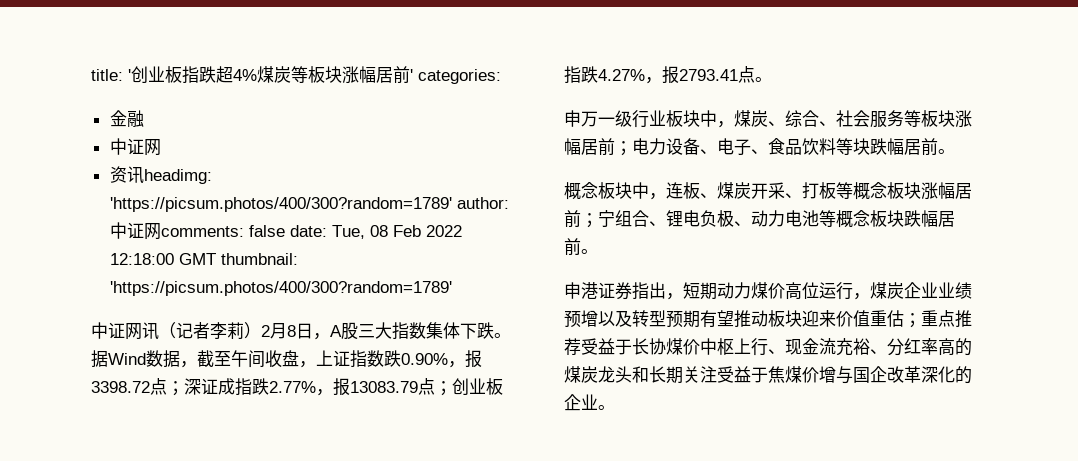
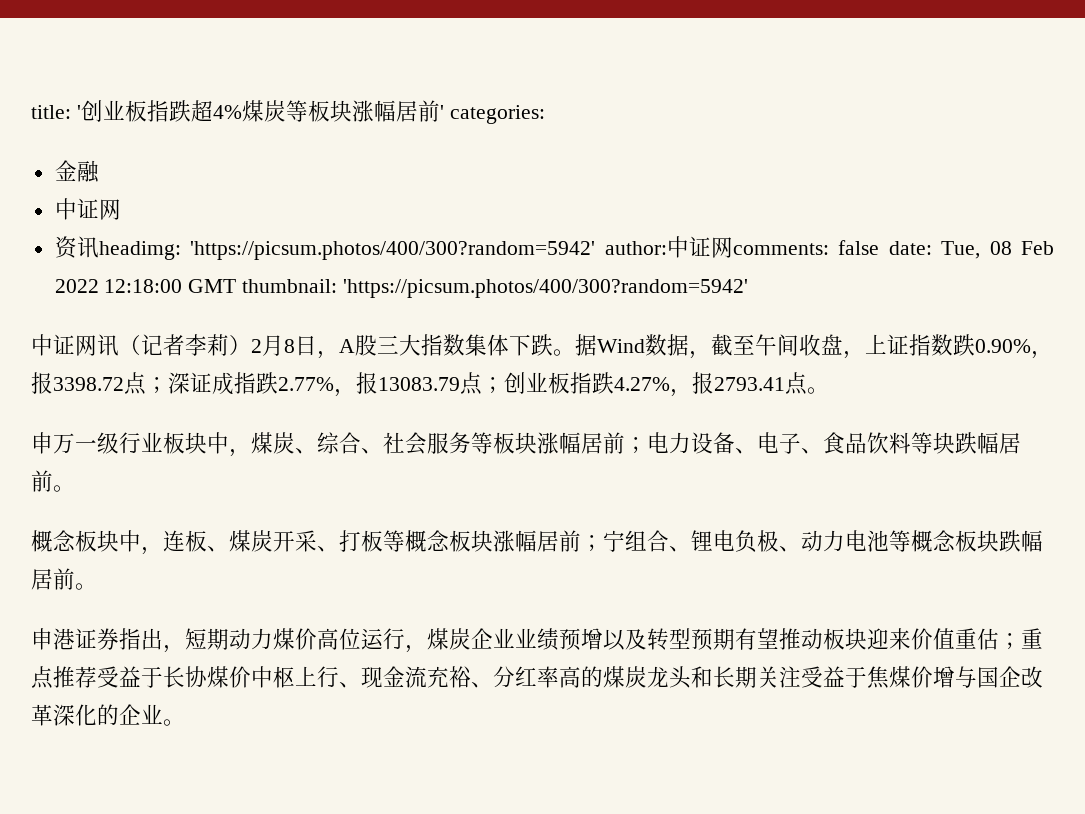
[109,197,452,212] 'https://picsum.photos/400/300?random=1789' -> [190,241,596,260] 'https://picsum.photos/400/300?random=5942'
[109,281,452,296] 'https://picsum.photos/400/300?random=1789' -> [342,279,748,298] 'https://picsum.photos/400/300?random=5942'

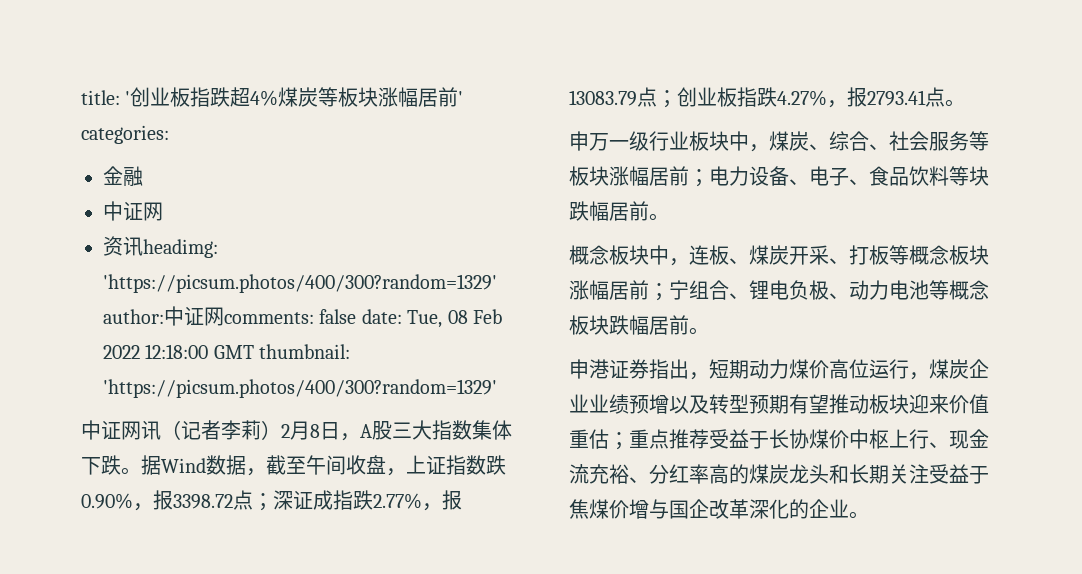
[190,241,596,260] 'https://picsum.photos/400/300?random=5942' -> [103,274,497,293] 'https://picsum.photos/400/300?random=1329'
[342,279,748,298] 'https://picsum.photos/400/300?random=5942' -> [103,379,497,398] 'https://picsum.photos/400/300?random=1329'

